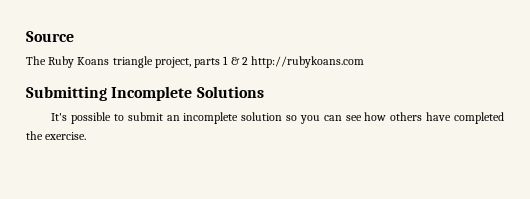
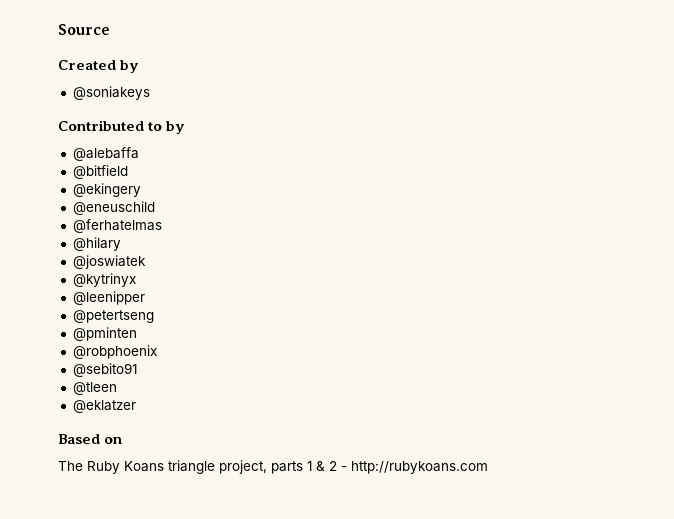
(74, 36) none -> [58,60,140,73] [72,86,150,100] [58,120,186,134] [72,147,139,161] [72,165,128,179] [72,183,141,197] [72,201,155,215] [72,219,162,233] [72,237,121,251] [72,255,146,269] [72,273,136,287] [72,291,145,305] [72,310,154,323] [72,327,137,341] [72,345,157,359] [72,363,137,377] [72,382,117,395] [72,400,136,413] [58,434,123,444] // Created by // @soniakeys // Contributed to by // @alebaffa // @bitfield // @ekingery // @eneuschild // @ferhatelmas // @hilary // @joswiatek // @kytrinyx // @leenipper // @petertseng // @pminten // @robphoenix // @sebito91 // @tleen // @eklatzer // Based on
(248, 61) none -> [341,466,347,471] -
[26,86,264,101] [51,112,505,124] [26,131,87,140] // Submitting Incomplete Solutions // It's possible to submit an incomplete solution so you can see how others have completed the exercise. -> (488, 467) none

